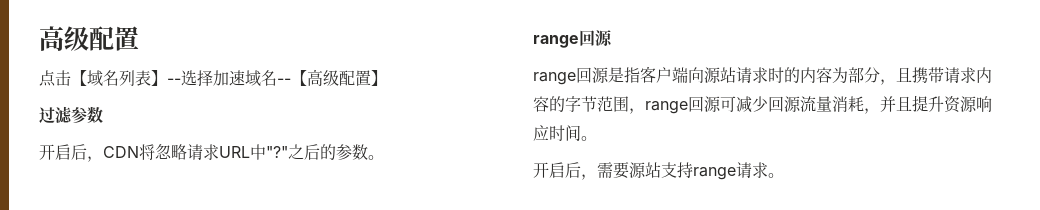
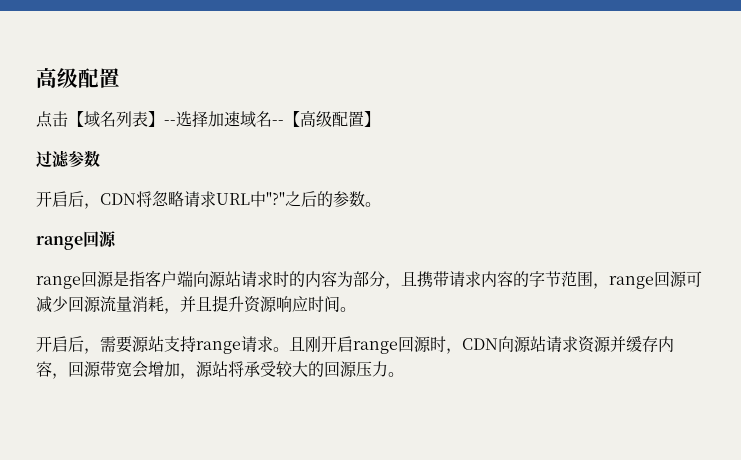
(784, 175) none -> [289,336,674,354] [36,361,404,379] 且刚开启range回源时，CDN向源站请求资源并缓存内容，回源带宽会增加，源站将承受较大的回源压力。

